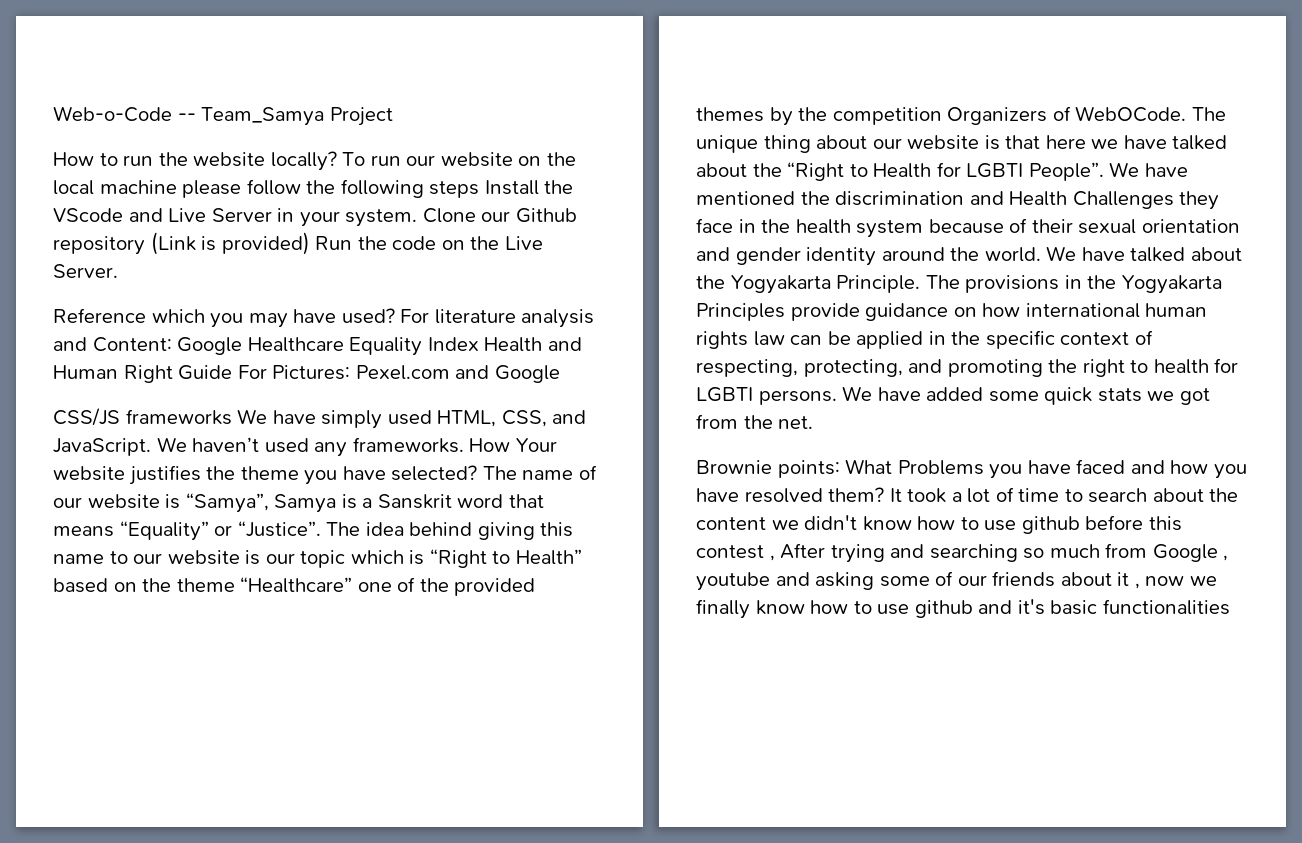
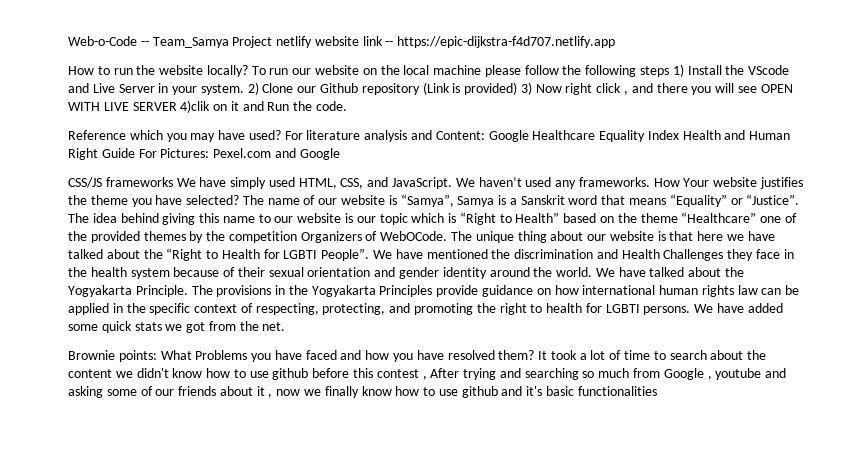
(393, 116) none -> [276,36,616,48] netlify website link -- https://epic-dijkstra-f4d707.netlify.app
(480, 189) none -> [672,64,684,77] 1)
(418, 218) none -> [247,82,259,95] 2)
[315,236,543,250] [53,264,118,278] Run the code on the Live Server. -> [520,82,793,95] [68,100,348,113] 3) Now right click , and there you will see OPEN WITH LIVE SERVER 4)clik on it and Run the code.

